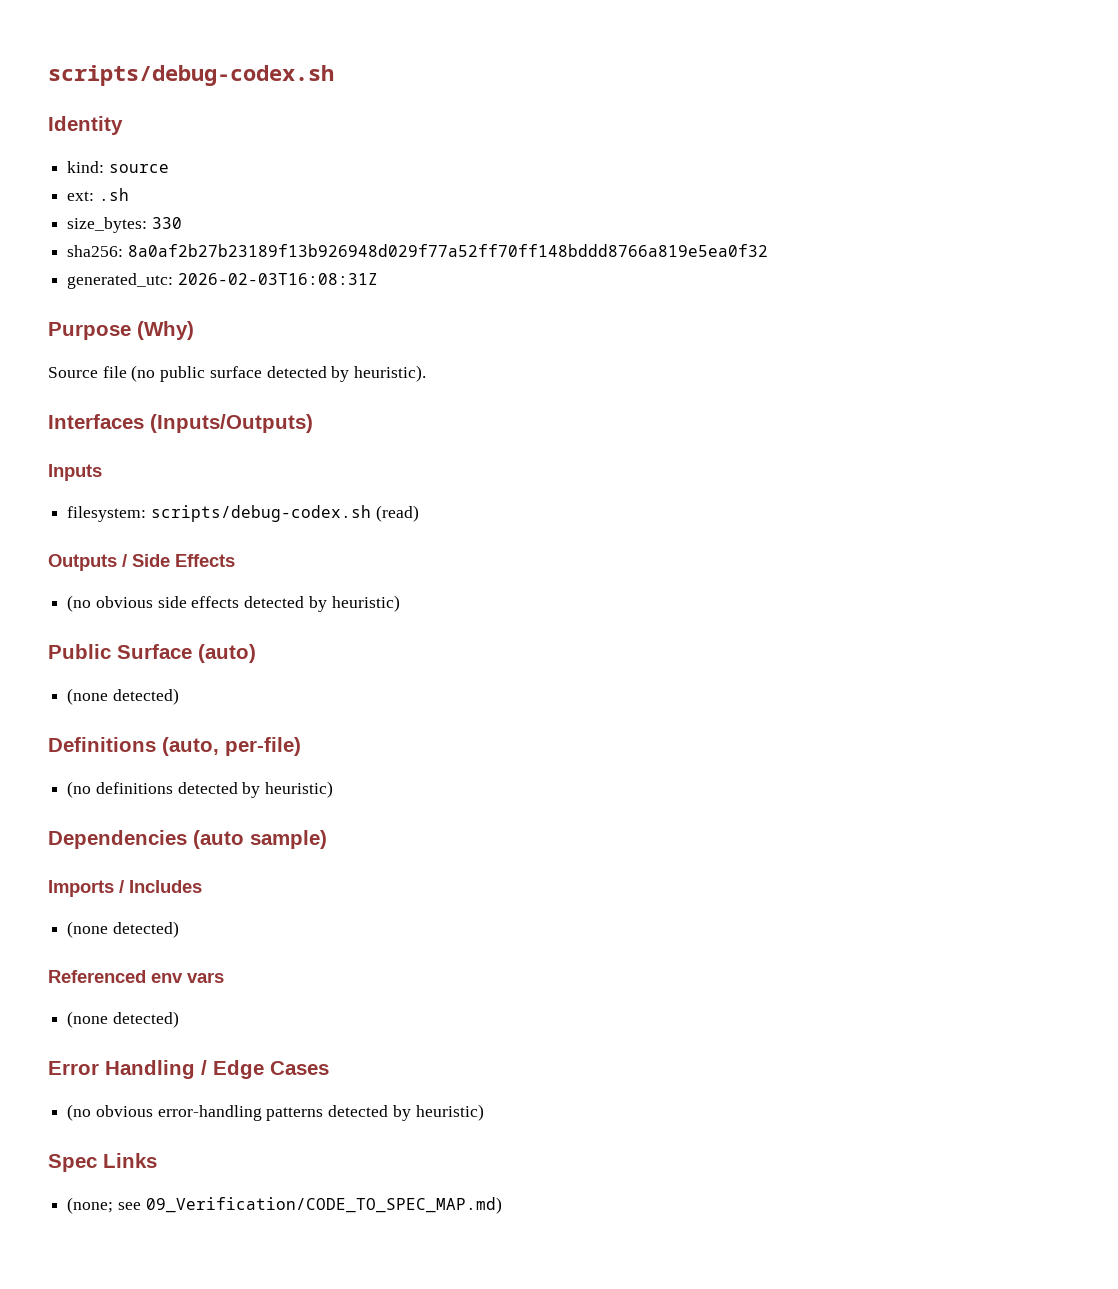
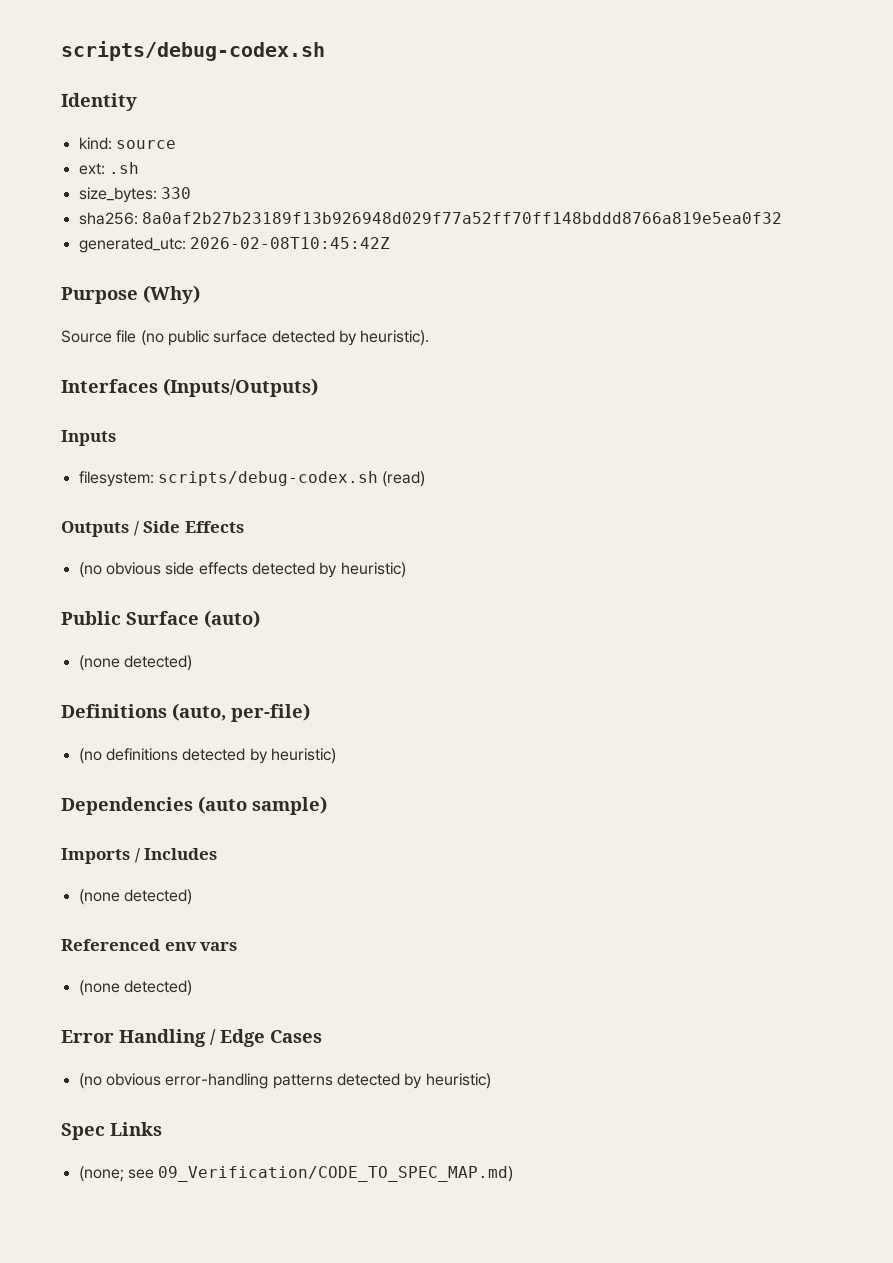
[177,273,378,285] 2026-02-03T16:08:31Z -> [189,237,390,249] 2026-02-08T10:45:42Z

